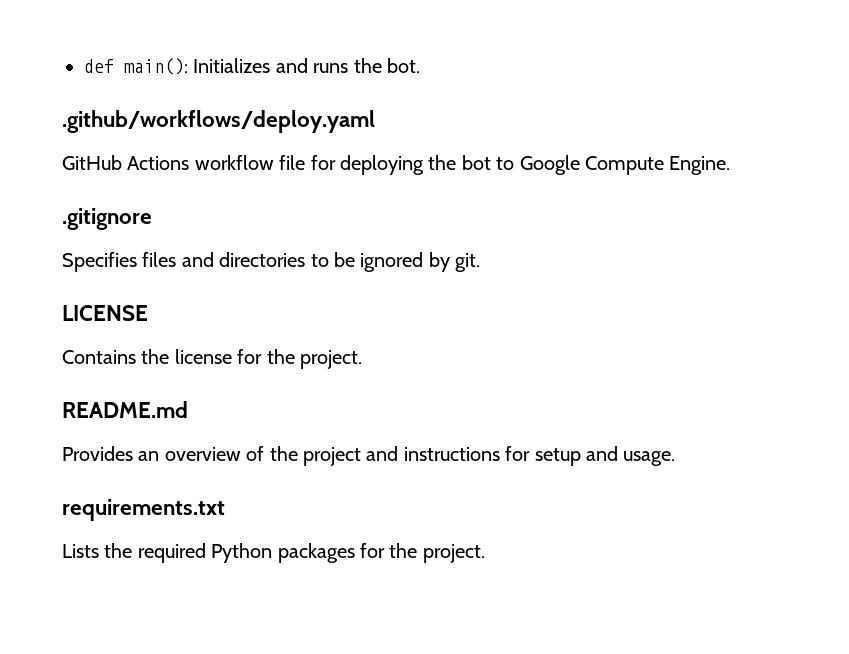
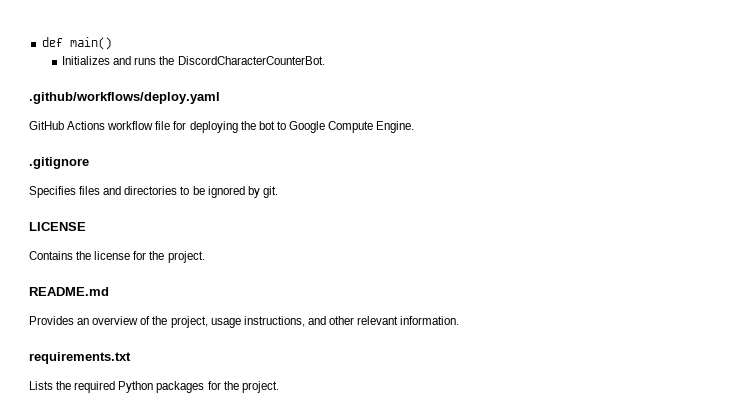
[124,58,188,75] main(): -> [69,37,112,50] main() //
[387,58,420,73] bot. -> [177,56,325,65] DiscordCharacterCounterBot.
[303,446,676,466] project and instructions for setup and usage. -> [170,316,460,328] project, usage instructions, and other relevant information.

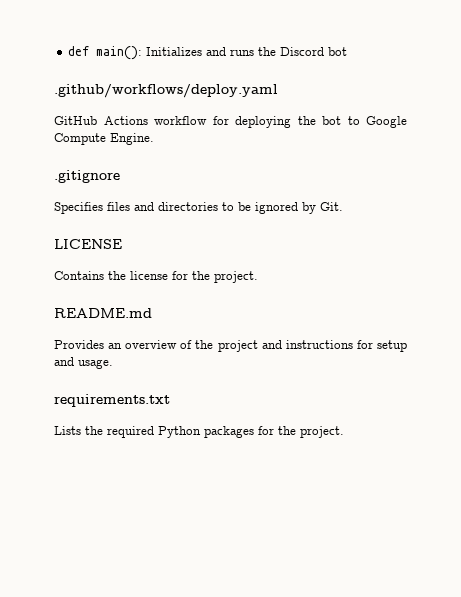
[69,37,112,50] main() // -> [96,46,143,60] main():
[177,56,325,65] DiscordCharacterCounterBot. -> [280,47,348,56] Discord bot
[155,121,171,130] file -> (207, 120) none
[262,186,278,198] git. -> [320,202,343,211] Git.
[170,316,460,328] project, usage instructions, and other relevant information. -> [217,340,407,352] [54,357,113,369] project and instructions for setup and usage.

